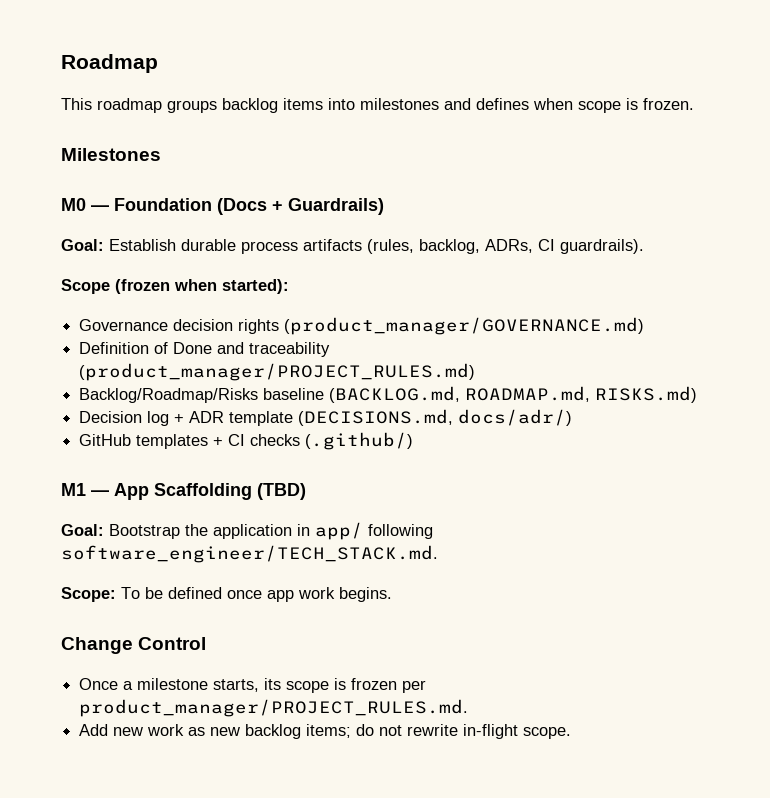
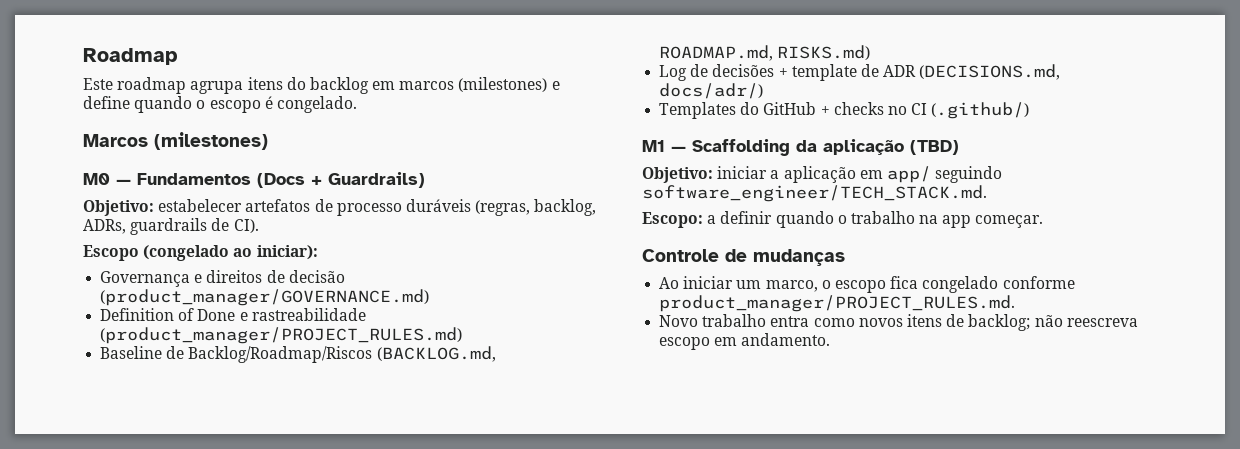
[61,98,694,113] [61,148,161,161] This roadmap groups backlog items into milestones and defines when scope is frozen. // Milestones -> [83,77,560,94] [83,96,357,113] [83,132,268,150] Este roadmap agrupa itens do backlog em marcos (milestones) e define quando o escopo é congelado. // Marcos (milestones)
[114,198,212,211] Foundation -> [137,173,251,185] Fundamentos
[61,239,644,254] [61,279,289,294] [79,319,280,334] Goal: Establish durable process artifacts (rules, backlog, ADRs, CI guardrails). // Scope (frozen when started): // Governance decision rights -> [83,199,597,216] [83,218,259,235] [83,245,318,261] [100,270,345,287] Objetivo: estabelecer artefatos de processo duráveis (regras, backlog, ADRs, guardrails de CI). // Escopo (congelado ao iniciar): // Governança e direitos de decisão
[217,342,331,357] and traceability -> [239,308,366,321] e rastreabilidade
[79,388,325,403] Backlog/Roadmap/Risks baseline -> [100,346,373,363] Baseline de Backlog/Roadmap/Riscos
[79,409,573,426] [79,432,414,450] [61,483,306,500] [61,522,433,540] [61,545,438,563] [61,587,392,602] [61,637,207,654] [79,678,427,693] [79,699,469,717] [79,724,572,739] Decision log + ADR template (DECISIONS.md, docs/adr/) // GitHub templates + CI checks (.github/) // M1 — App Scaffolding (TBD) // Goal: Bootstrap the application in app/ following software_engineer/TECH_STACK.md. // Scope: To be defined once app work begins. // Change Control // Once a milestone starts, its scope is frozen per product_manager/PROJECT_RULES.md. // Add new work as new backlog items; do not rewrite in-flight scope. -> [659,64,1061,81] [659,83,764,99] [659,102,1030,119] [642,139,959,156] [642,166,1003,183] [642,185,987,202] [642,211,1044,228] [642,249,845,266] [659,276,1075,293] [659,295,1016,312] [659,314,1138,331] [659,333,831,350] Log de decisões + template de ADR (DECISIONS.md, docs/adr/) // Templates do GitHub + checks no CI (.github/) // M1 — Scaffolding da aplicação (TBD) // Objetivo: iniciar a aplicação em app/ seguindo software_engineer/TECH_STACK.md. // Escopo: a definir quando o trabalho na app começar. // Controle de mudanças // Ao iniciar um marco, o escopo fica congelado conforme product_manager/PROJECT_RULES.md. // Novo trabalho entra como novos itens de backlog; não reescreva escopo em andamento.

